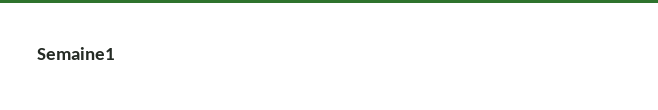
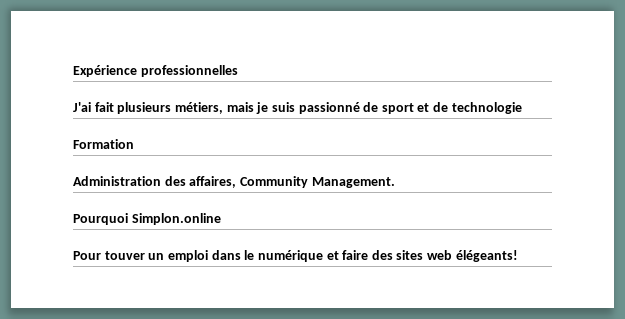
[37,47,115,60] Semaine1 -> [73,65,238,77] [73,102,522,114] [73,139,134,149] [73,176,395,188] [73,213,221,225] [73,250,518,262] Expérience professionnelles // J'ai fait plusieurs métiers, mais je suis passionné de sport et de technologie // Formation // Administration des affaires, Community Management. // Pourquoi Simplon.online // Pour touver un emploi dans le numérique et faire des sites web élégeants!

